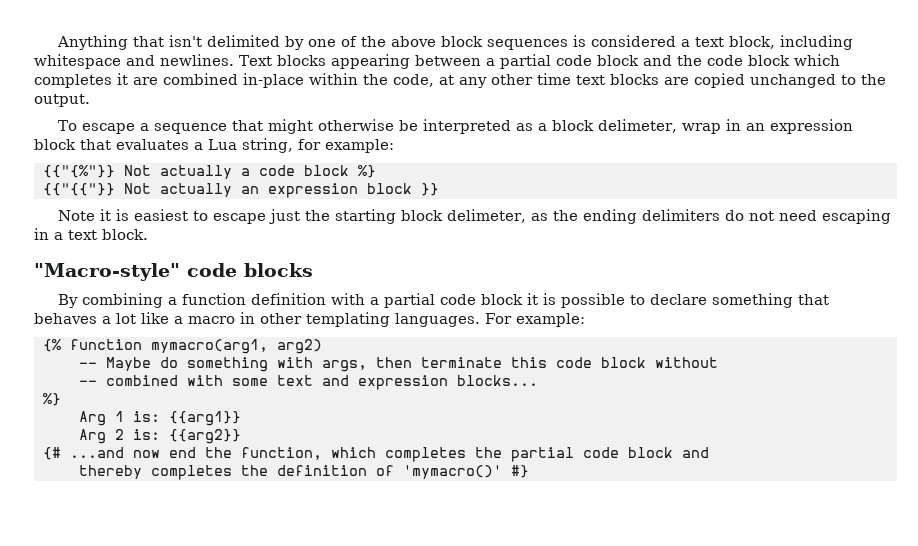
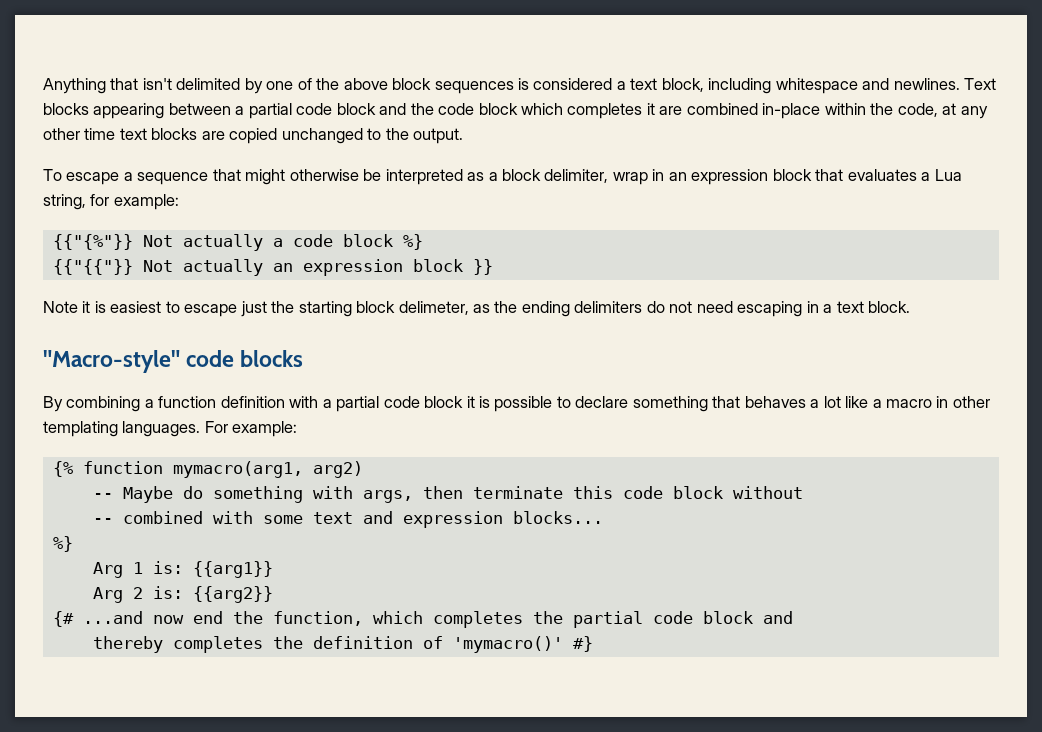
[598,119,678,133] delimeter, -> [544,169,609,183] delimiter,

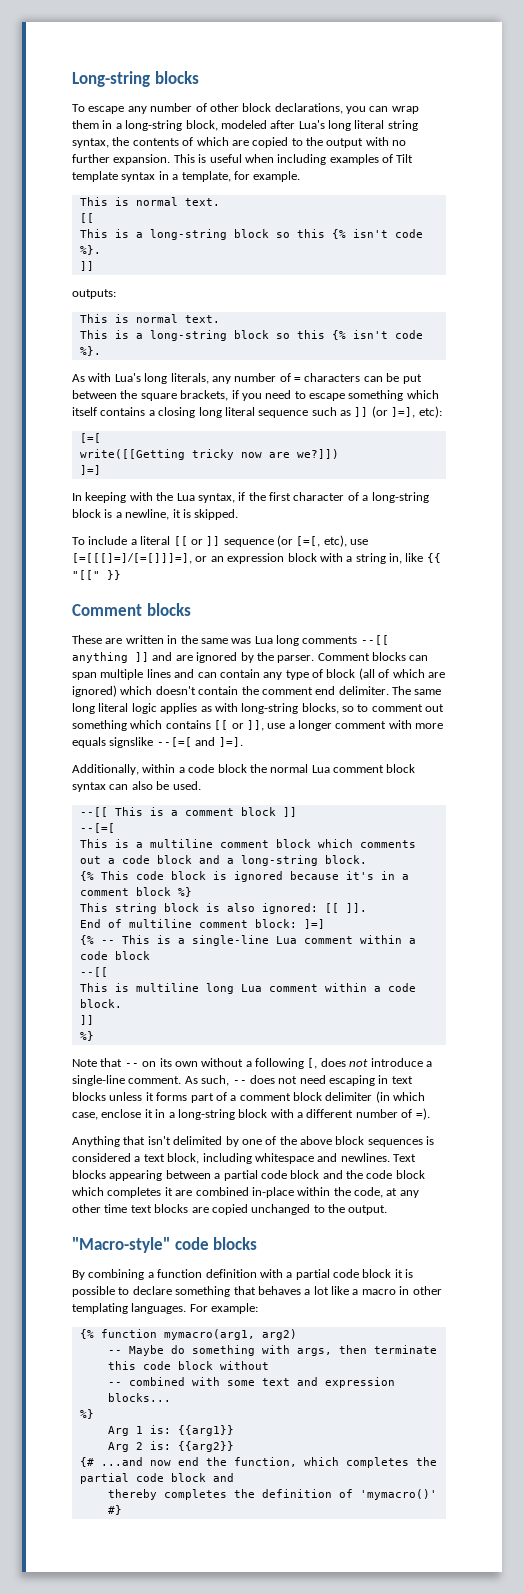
(43, 86) none -> [72,71,199,87] [72,103,419,114] [72,120,418,131] [72,137,407,148] [72,154,414,165] [72,171,301,182] [79,197,220,206] [79,213,94,223] [79,229,423,240] [79,245,101,255] [79,261,94,271] [72,289,116,299] [79,314,220,323] [79,330,423,341] [79,346,101,356] [72,373,422,384] [72,390,439,401] [72,406,442,418] [79,433,101,443] [79,449,339,460] [79,465,101,475] [72,492,429,503] [72,509,239,520] [72,535,369,547] [72,553,441,564] [72,570,121,580] [72,603,191,616] [72,635,389,646] [72,652,429,663] [72,668,445,680] [72,685,442,697] [72,703,445,714] [72,720,444,731] [72,737,243,748] [72,764,416,775] [72,781,201,792] [79,807,297,817] [79,823,115,833] [79,839,416,848] [79,855,367,866] [79,871,409,882] [79,887,192,897] [79,903,367,914] [79,919,325,929] [79,935,416,946] [79,951,150,960] [79,967,108,977] [79,983,416,994] [79,999,122,1008] [79,1015,94,1025] [79,1031,94,1041] [72,1058,432,1069] [72,1075,413,1086] [72,1091,426,1103] [72,1108,430,1120] Long-string blocks // To escape any number of other block declarations, you can wrap them in a long-string block, modeled after Lua's long literal string syntax, the contents of which are copied to the output with no further expansion. This is useful when including examples of Tilt template syntax in a template, for example. // This is normal text. // [[ // This is a long-string block so this {% isn't code %}. // ]] // outputs: // This is normal text. // This is a long-string block so this {% isn't code %}. // As with Lua's long literals, any number of = characters can be put between the square brackets, if you need to escape something which itself contains a closing long literal sequence such as ]] (or ]=], etc): // [=[ // write([[Getting tricky now are we?]]) // ]=] // In keeping with the Lua syntax, if the first character of a long-string block is a newline, it is skipped. // To include a literal [[ or ]] sequence (or [=[, etc), use [=[[[]=]/[=[]]]=], or an expression block with a string in, like {{ "[[" }} // Comment blocks // These are written in the same was Lua long comments --[[ anything ]] and are ignored by the parser. Comment blocks can span multiple lines and can contain any type of block (all of which are ignored) which doesn't contain the comment end delimiter. The same long literal logic applies as with long-string blocks, so to comment out something which contains [[ or ]], use a longer comment with more equals signslike --[=[ and ]=]. // Additionally, within a code block the normal Lua comment block syntax can also be used. // --[[ This is a comment block ]] // --[=[ // This is a multiline comment block which comments out a code block and a long-string block. // {% This code block is ignored because it's in a comment block %} // This string block is also ignored: [[ ]]. // End of multiline comment block: ]=] // {% -- This is a single-line Lua comment within a code block // --[[ // This is multiline long Lua comment within a code block. // ]] // %} // Note that -- on its own without a following [, does not introduce a single-line comment. As such, -- does not need escaping in text blocks unless it forms part of a comment block delimiter (in which case, enclose it in a long-string block with a different number of =). //
[43,169,962,185] [43,194,179,210] [52,234,423,251] [52,259,493,276] [43,301,911,317] // To escape a sequence that might otherwise be interpreted as a block delimiter, wrap in an expression block that evaluates a Lua string, for example: // {{"{%"}} Not actually a code block %} // {{"{{"}} Not actually an expression block }} // Note it is easiest to escape just the starting block delimeter, as the ending delimiters do not need escaping in a text block. -> (388, 1210) none

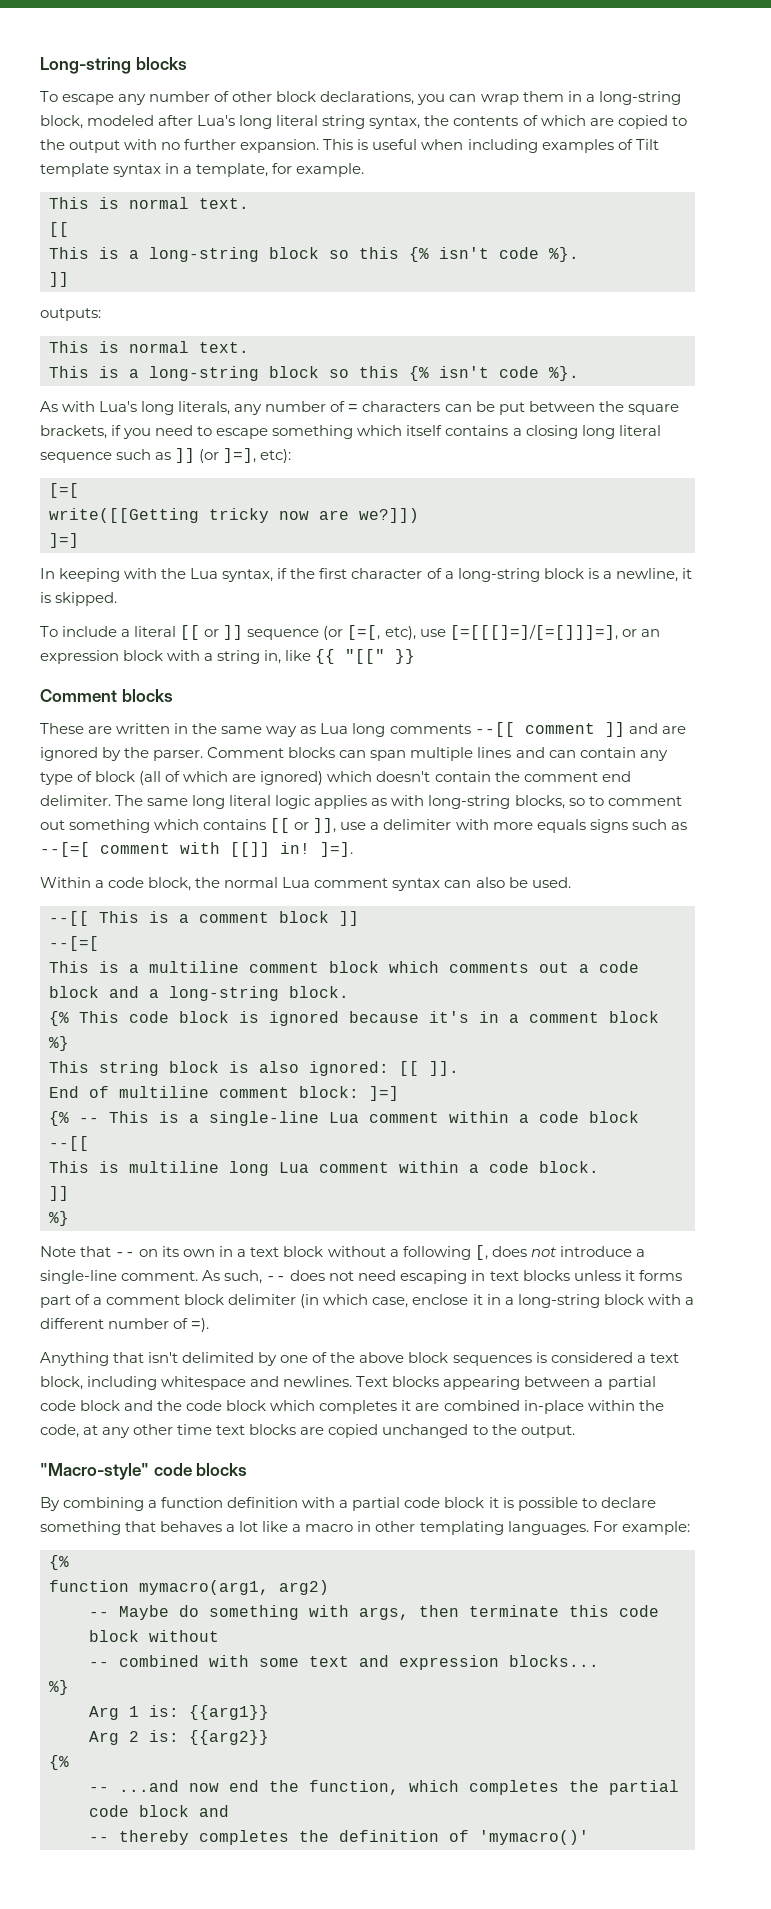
[231,638,252,644] was -> [266,726,317,737] way as
[72,652,128,663] anything -> [524,723,595,734] comment
[298,720,387,731] longer comment -> [383,819,452,830] delimiter
[109,737,216,748] signslike --[=[ and -> [589,819,687,833] [40,842,310,857] signs such as --[=[ comment with [[]] in!
[72,764,247,775] Additionally, within a code block -> [40,877,192,891] Within a code block,
[386,764,416,773] block -> (389, 883) none
(198, 1064) none -> [219,1246,324,1257] in a text block
(94, 1334) none -> (69, 1562) //
[79,1457,94,1467] {# -> [49,1755,69,1770] [89,1787,109,1792] {% // --
(234, 1477) none -> [89,1837,109,1842] --
[107,1505,122,1515] #} -> (589, 1837) none

